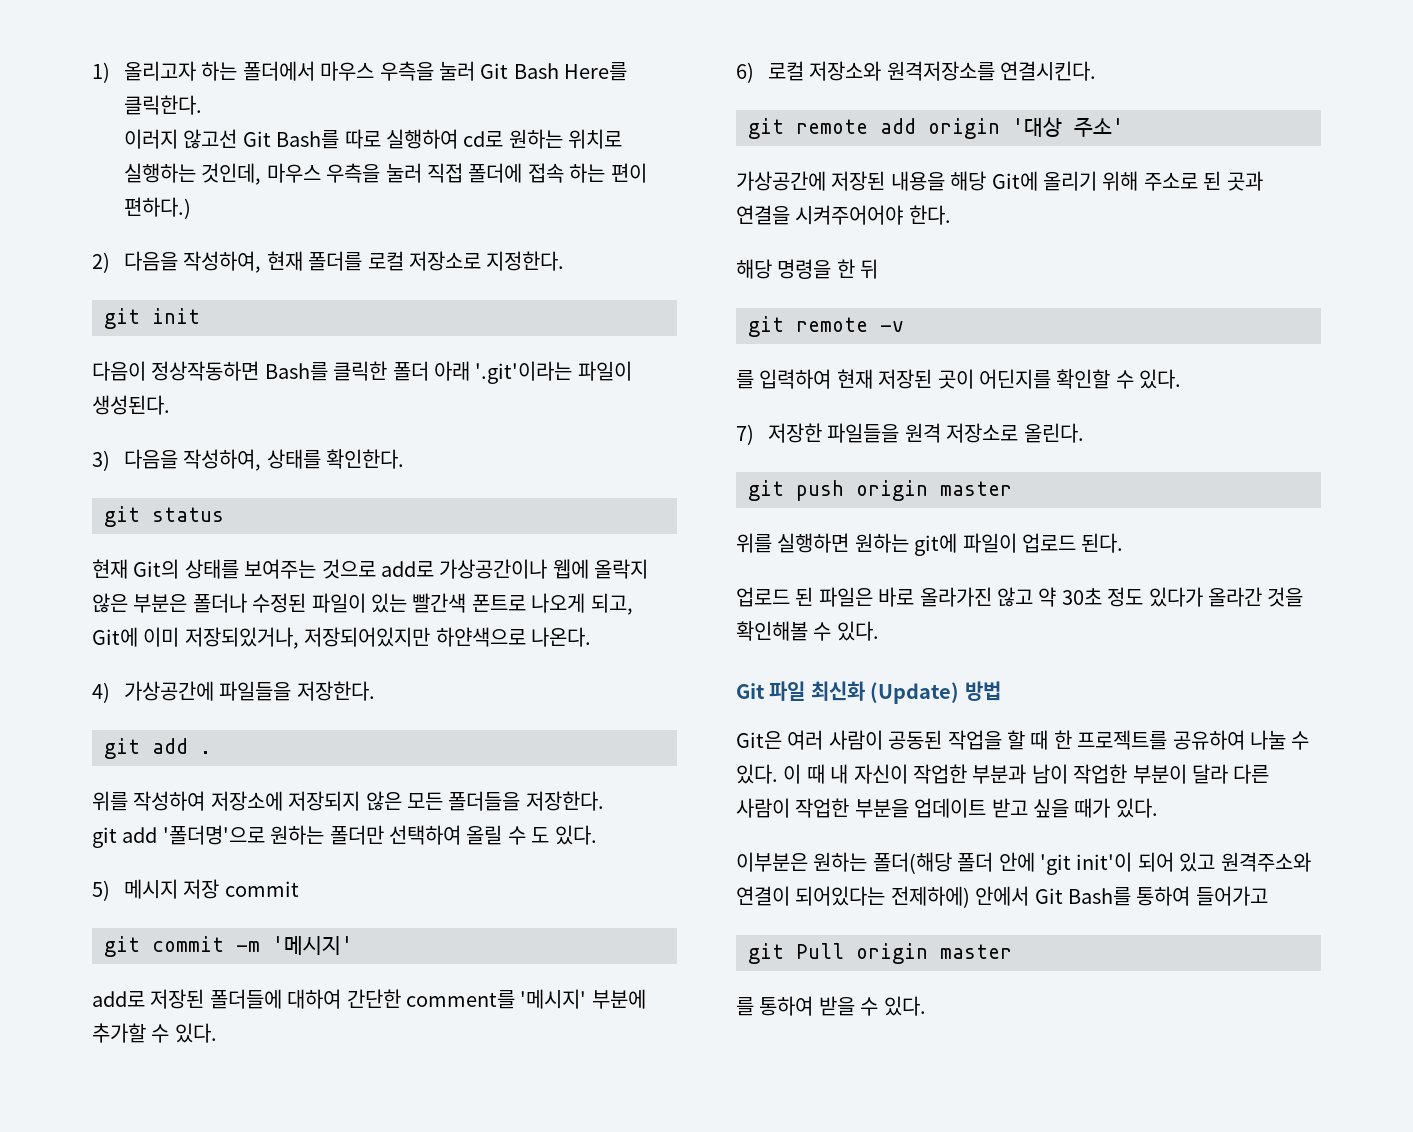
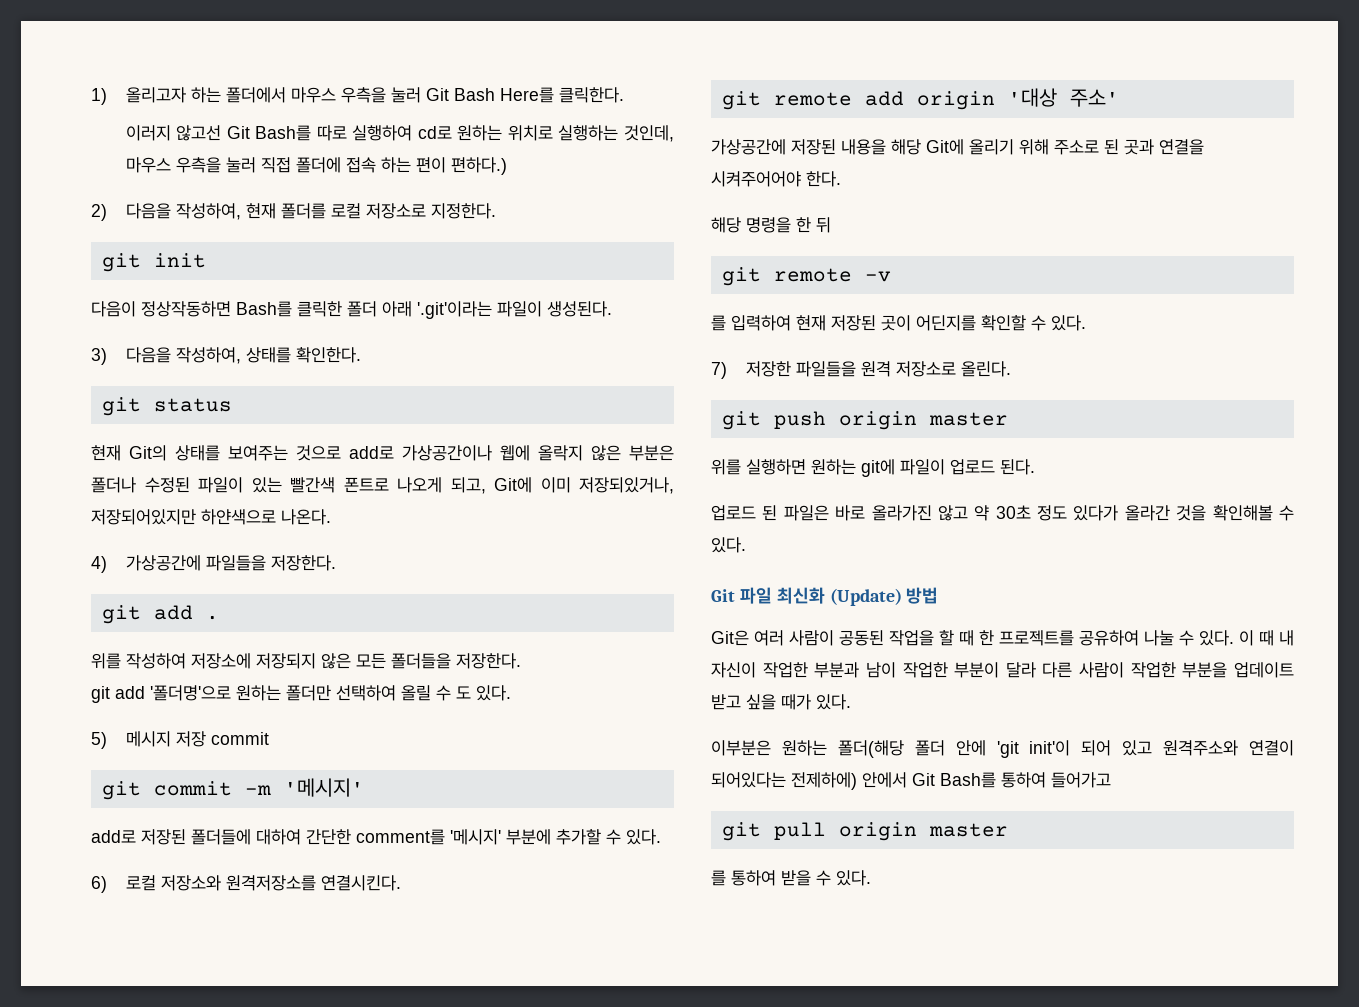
[796,943,844,959] Pull -> [773,822,826,840] pull

